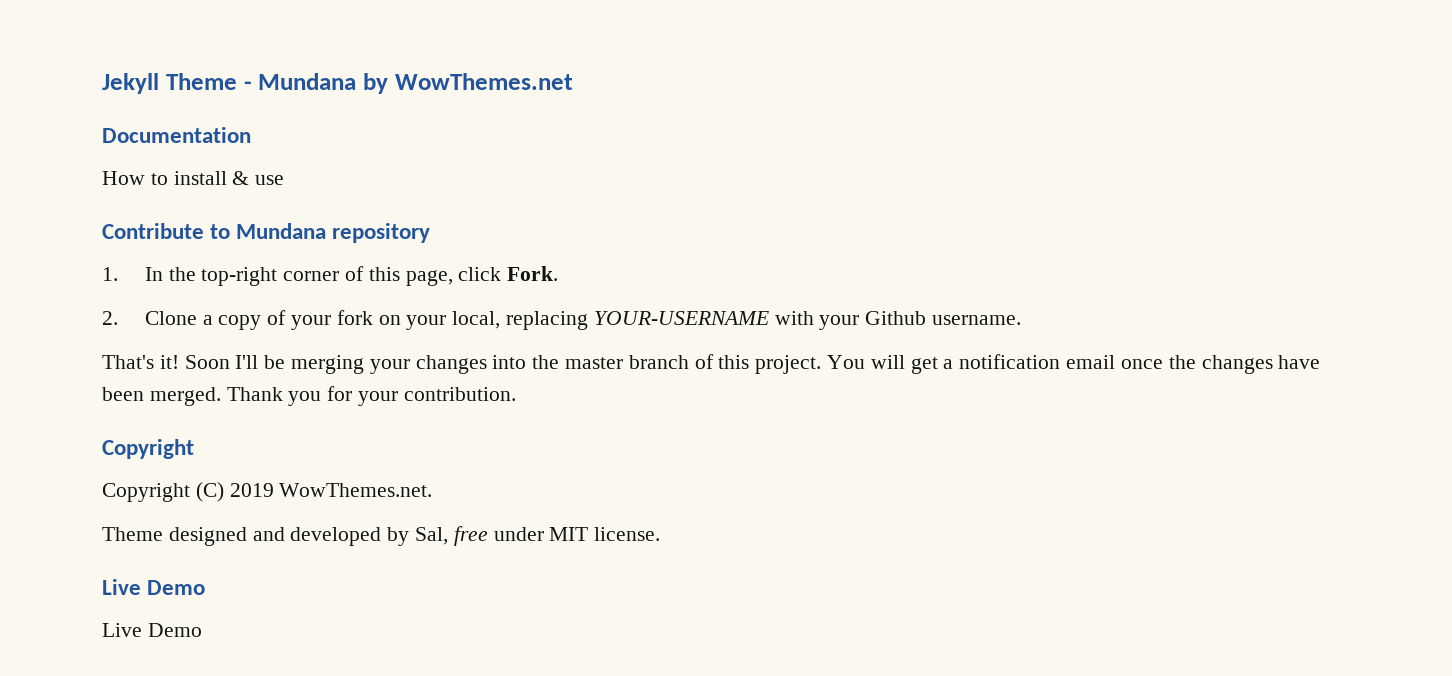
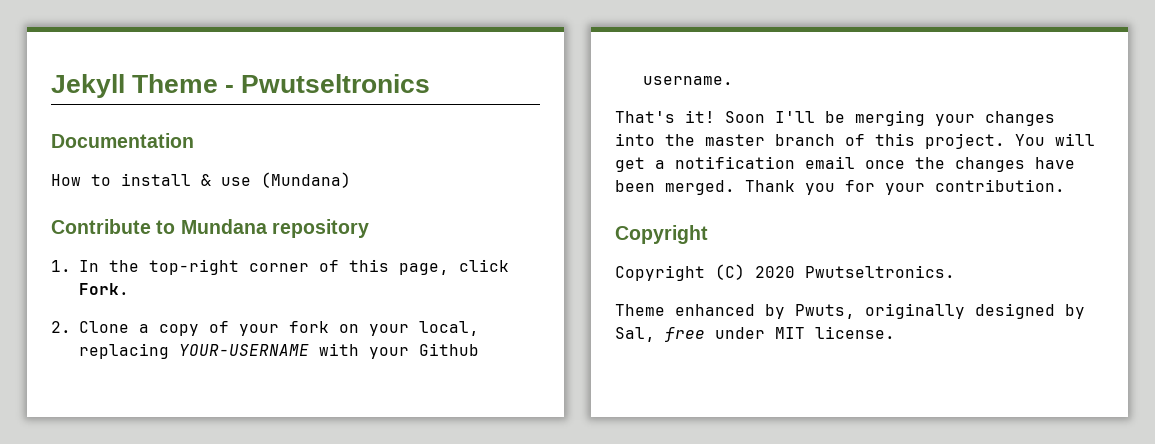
[258,73,573,94] Mundana by WowThemes.net -> [241,74,431,93] Pwutseltronics
(285, 180) none -> [261,172,351,188] (Mundana)
[229,483,433,497] [102,527,382,546] 2019 WowThemes.net. // Theme designed and developed -> [755,265,955,278] [615,303,1055,319] 2020 Pwutseltronics. // Theme enhanced by Pwuts, originally designed
[102,579,206,595] [102,623,202,637] // Live Demo // Live Demo -> (895, 332) none

